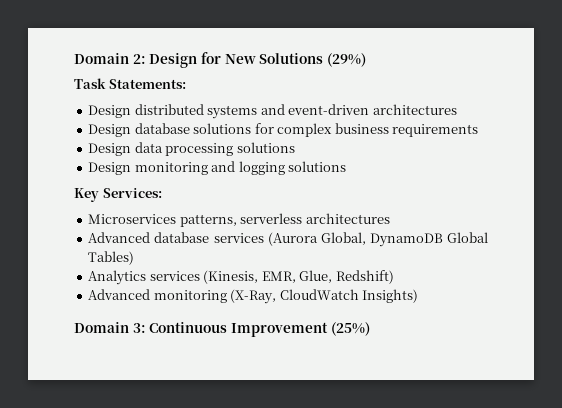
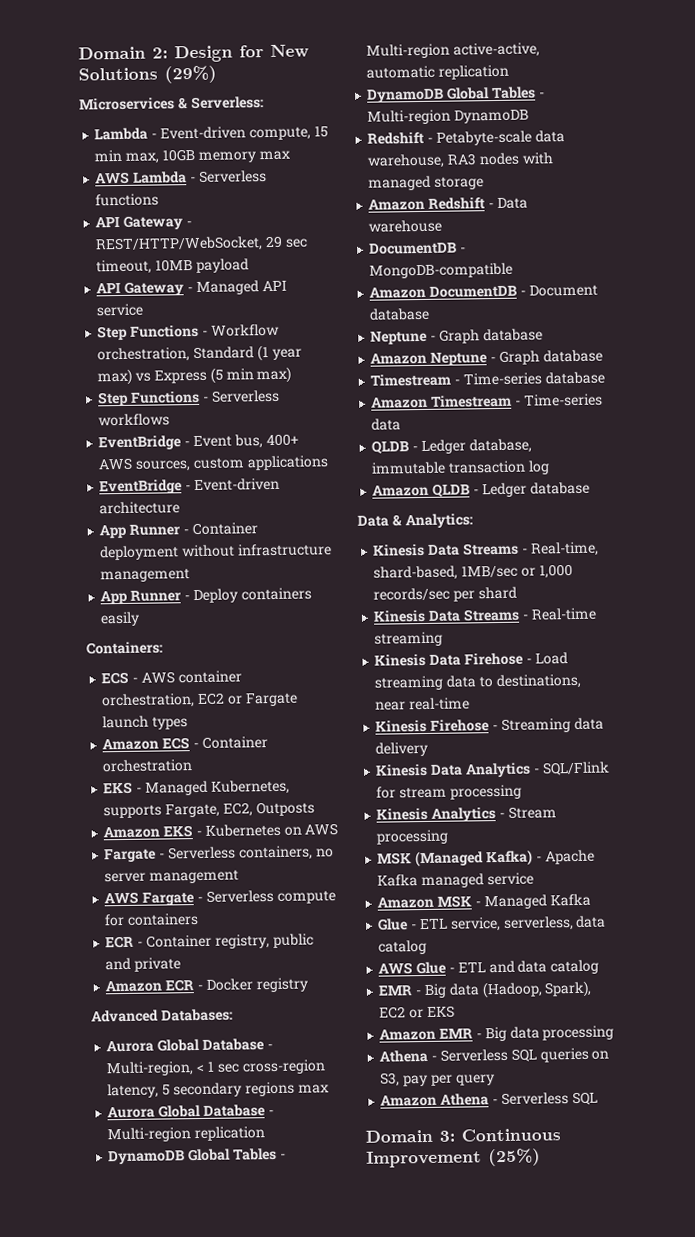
[74,78,186,89] [88,104,457,119] [88,123,479,137] [88,142,295,156] [88,161,347,175] [74,188,162,202] [88,213,390,227] [88,232,488,247] [88,251,135,265] [88,270,394,285] [88,289,419,304] Task Statements: // Design distributed systems and event-driven architectures // Design database solutions for complex business requirements // Design data processing solutions // Design monitoring and logging solutions // Key Services: // Microservices patterns, serverless architectures // Advanced database services (Aurora Global, DynamoDB Global Tables) // Analytics services (Kinesis, EMR, Glue, Redshift) // Advanced monitoring (X-Ray, CloudWatch Insights) -> [79,96,264,111] [94,126,328,141] [94,148,290,164] [95,170,267,185] [95,193,160,207] [95,215,192,230] [95,235,308,253] [96,258,249,275] [96,280,287,296] [96,303,144,317] [97,323,280,341] [97,345,302,363] [97,366,292,386] [97,389,280,407] [98,413,171,427] [98,433,299,451] [98,455,329,472] [99,477,280,495] [99,501,181,515] [99,522,258,539] [100,543,332,561] [100,568,191,583] [100,587,312,605] [100,611,141,627] [86,641,163,655] [101,670,242,685] [101,692,298,709] [102,715,189,730] [102,736,268,751] [102,759,194,773] [103,779,290,796] [103,801,315,819] [103,823,339,839] [104,845,334,863] [104,869,240,884] [104,890,336,906] [104,912,200,927] [105,933,314,949] [105,957,182,972] [105,977,308,993] [91,1008,233,1023] [106,1038,273,1053] [106,1059,326,1077] [107,1081,329,1099] [107,1104,274,1119] [107,1126,266,1143] [108,1147,286,1165] [366,42,541,59] [366,64,510,80] [366,86,545,103] [367,109,530,125] [367,130,565,146] [367,152,553,169] [368,175,485,191] [368,197,528,211] [368,219,443,233] [369,242,467,255] [369,262,514,279] [369,284,598,299] [369,307,431,321] [370,328,543,345] [370,349,603,366] [370,371,605,387] [371,393,603,409] [371,418,402,431] [371,438,532,455] [371,460,550,475] [372,481,590,498] [357,513,473,529] [373,541,599,557] [373,564,573,581] [373,586,517,602] [373,607,597,623] [374,631,444,647] [374,652,568,667] [374,673,581,691] [375,697,471,711] [375,717,604,733] [375,741,429,757] [375,761,610,778] [376,784,522,800] [376,806,557,822] [376,829,449,845] [377,849,595,868] [377,872,534,889] [377,893,591,910] [377,915,607,932] [378,939,428,955] [378,959,600,975] [378,980,593,999] [379,1005,455,1019] [379,1025,615,1042] [379,1047,610,1063] [380,1072,495,1087] [380,1091,598,1107] Microservices & Serverless: // Lambda - Event-driven compute, 15 min max, 10GB memory max // AWS Lambda - Serverless functions // API Gateway - REST/HTTP/WebSocket, 29 sec timeout, 10MB payload // API Gateway - Managed API service // Step Functions - Workflow orchestration, Standard (1 year max) vs Express (5 min max) // Step Functions - Serverless workflows // EventBridge - Event bus, 400+ AWS sources, custom applications // EventBridge - Event-driven architecture // App Runner - Container deployment without infrastructure management // App Runner - Deploy containers easily // Containers: // ECS - AWS container orchestration, EC2 or Fargate launch types // Amazon ECS - Container orchestration // EKS - Managed Kubernetes, supports Fargate, EC2, Outposts // Amazon EKS - Kubernetes on AWS // Fargate - Serverless containers, no server management // AWS Fargate - Serverless compute for containers // ECR - Container registry, public and private // Amazon ECR - Docker registry // Advanced Databases: // Aurora Global Database - Multi-region, < 1 sec cross-region latency, 5 secondary regions max // Aurora Global Database - Multi-region replication // DynamoDB Global Tables - Multi-region active-active, automatic replication // DynamoDB Global Tables - Multi-region DynamoDB // Redshift - Petabyte-scale data warehouse, RA3 nodes with managed storage // Amazon Redshift - Data warehouse // DocumentDB - MongoDB-compatible // Amazon DocumentDB - Document database // Neptune - Graph database // Amazon Neptune - Graph database // Timestream - Time-series database // Amazon Timestream - Time-series data // QLDB - Ledger database, immutable transaction log // Amazon QLDB - Ledger database // Data & Analytics: // Kinesis Data Streams - Real-time, shard-based, 1MB/sec or 1,000 records/sec per shard // Kinesis Data Streams - Real-time streaming // Kinesis Data Firehose - Load streaming data to destinations, near real-time // Kinesis Firehose - Streaming data delivery // Kinesis Data Analytics - SQL/Flink for stream processing // Kinesis Analytics - Stream processing // MSK (Managed Kafka) - Apache Kafka managed service // Amazon MSK - Managed Kafka // Glue - ETL service, serverless, data catalog // AWS Glue - ETL and data catalog // EMR - Big data (Hadoop, Spark), EC2 or EKS // Amazon EMR - Big data processing // Athena - Serverless SQL queries on S3, pay per query // Amazon Athena - Serverless SQL

